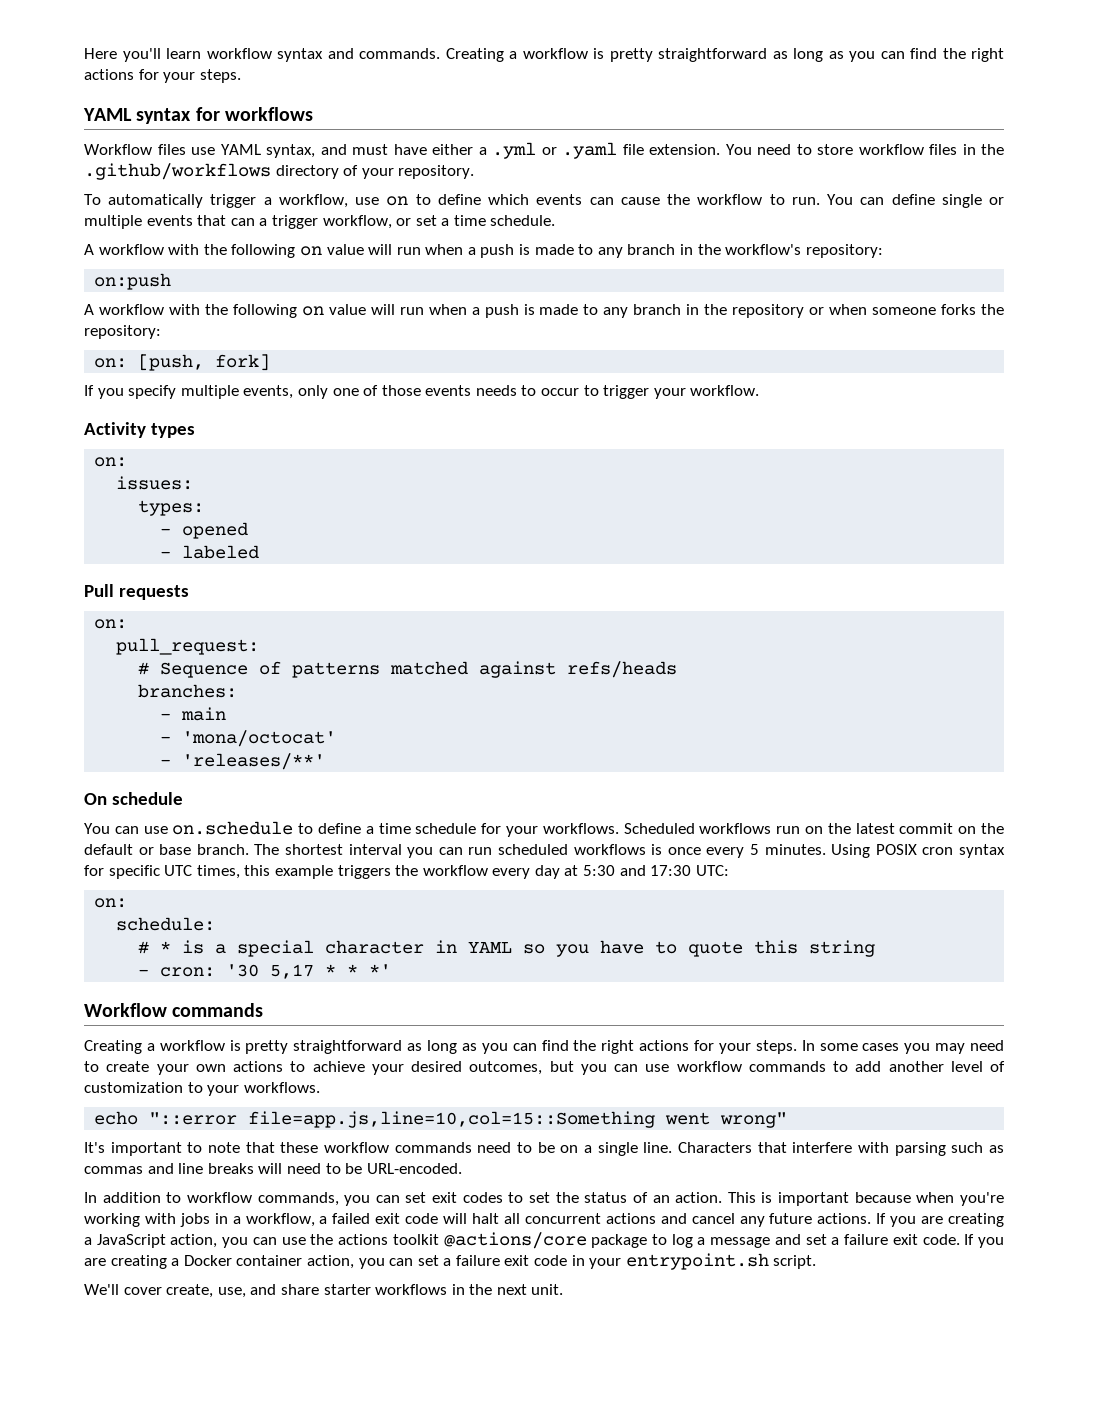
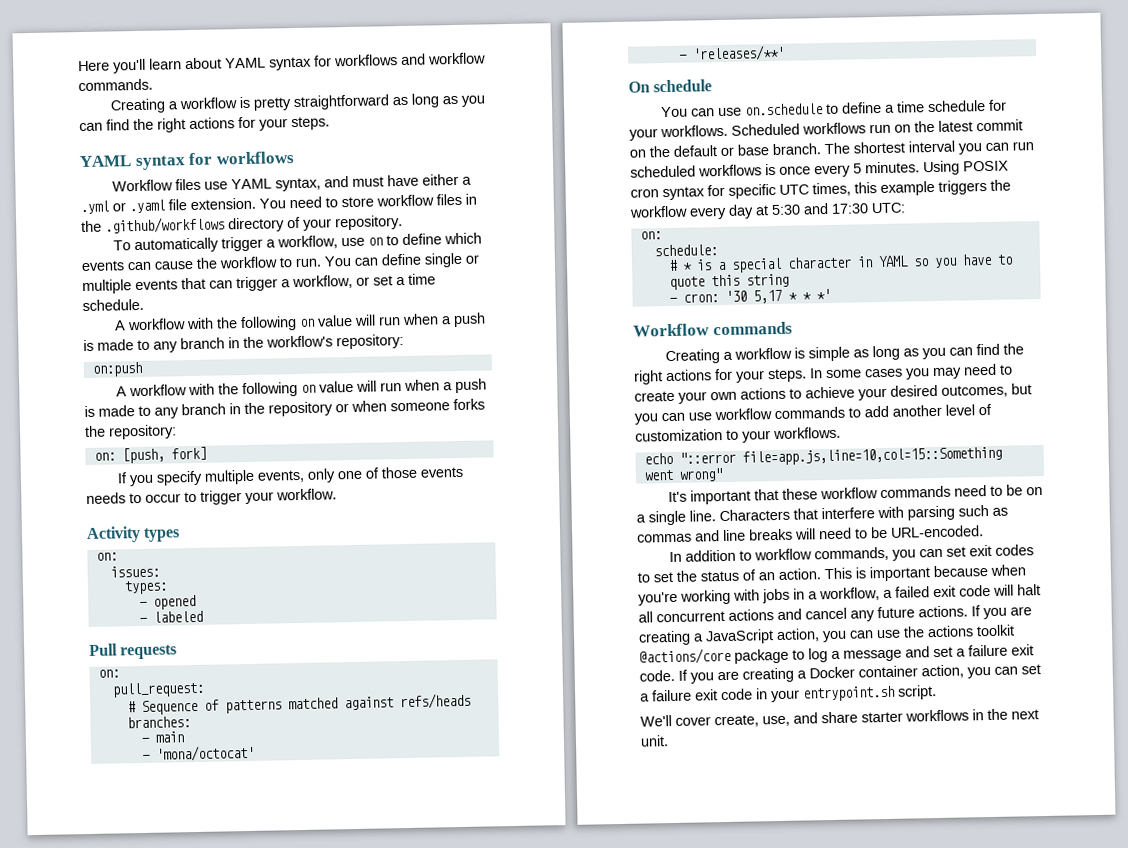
[206,48,354,62] workflow syntax and -> [185,52,486,71] about YAML syntax for workflows and workflow
(440, 53) none -> (153, 85) //
[259,215,318,229] a trigger -> [236,276,291,292] trigger a
[245,1040,403,1054] pretty straightforward -> [807,346,850,362] simple
[187,1142,240,1153] to note -> (751, 497) none

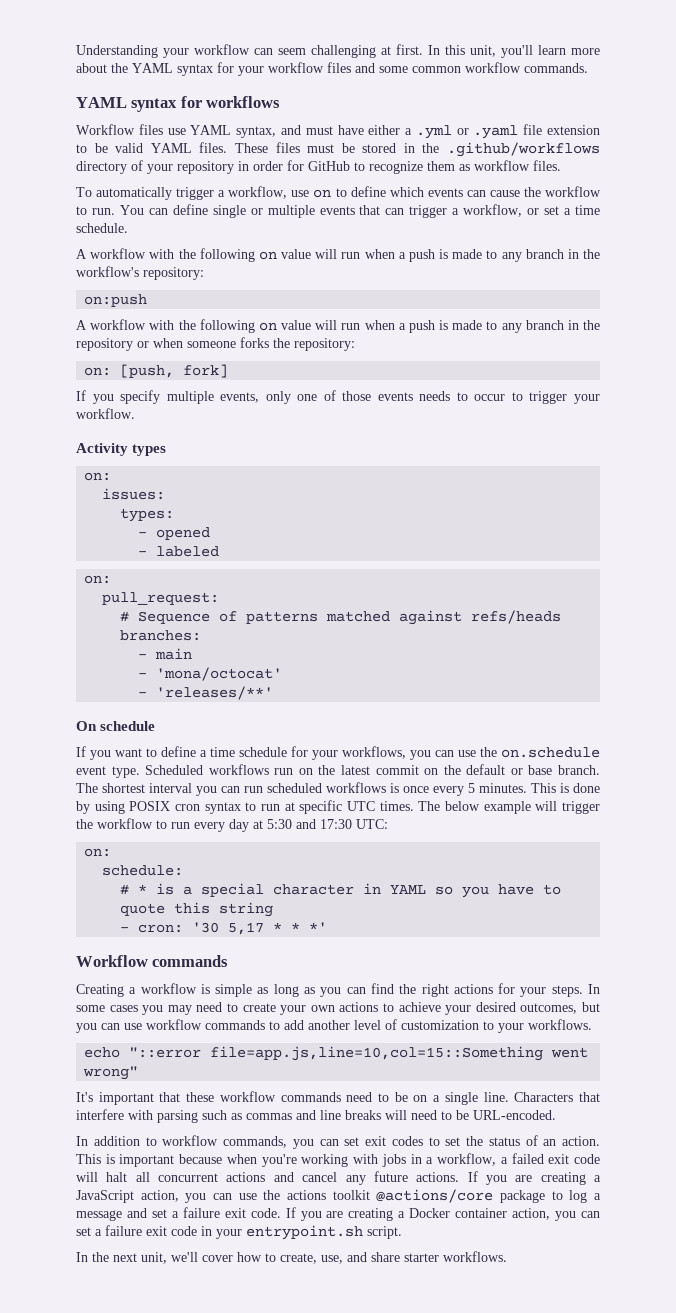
[78,52,486,74] [78,78,153,92] [109,93,486,114] [79,116,330,133] Here you'll learn about YAML syntax for workflows and workflow commands. // Creating a workflow is pretty straightforward as long as you can find the right actions for your steps. -> [76,44,600,58] [76,62,588,76] Understanding your workflow can seem challenging at first. In this unit, you'll learn more about the YAML syntax for your workflow files and some common workflow commands.
[190,193,462,210] extension. You need to store workflow files -> [546,125,600,135] [76,142,397,153] extension to be valid YAML files. These files must be stored
[335,215,403,231] repository. -> [177,160,561,174] repository in order for GitHub to recognize them as workflow files.
[89,643,178,660] // Pull requests -> (220, 551) none
[660,103,823,118] You can use on.schedule -> [76,746,142,760] If you want
[660,124,728,138] workflows. -> [342,746,600,760] [76,766,140,778] workflows, you can use the on.schedule event type.
[923,160,1009,176] [630,179,1011,201] [629,205,688,218] Using POSIX cron syntax for specific UTC times, this example triggers the workflow -> [531,783,600,793] [76,800,601,814] [76,818,190,829] This is done by using POSIX cron syntax to run at specific UTC times. The below example will trigger the workflow to run
[640,715,711,727] We'll cover -> [76,1252,276,1264] In the next unit, we'll cover how to
[905,708,1039,722] [640,735,669,747] workflows in the next unit. -> [443,1251,507,1262] workflows.

